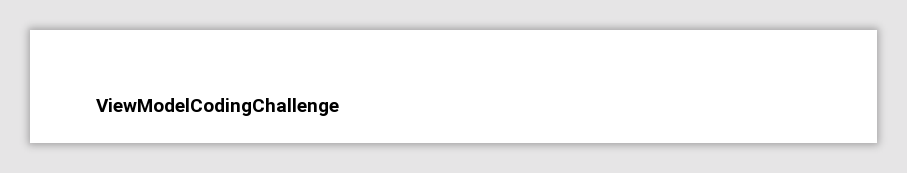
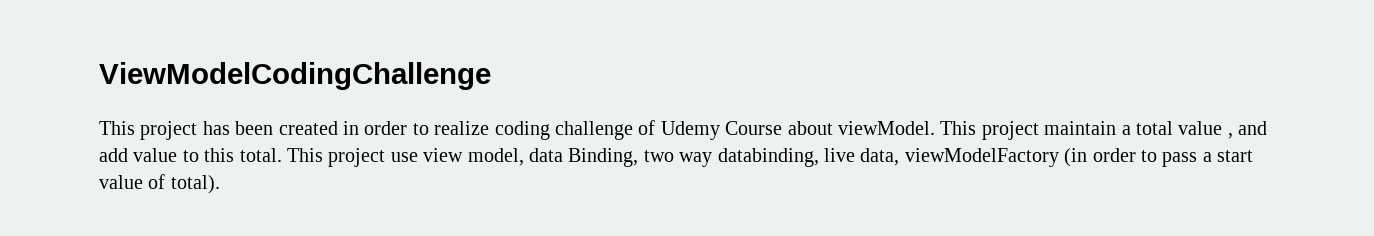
(339, 107) none -> [99,120,1268,140] [99,148,1254,167] [99,174,220,194] // This project has been created in order to realize coding challenge of Udemy Course about viewModel. This project maintain a total value , and add value to this total. This project use view model, data Binding, two way databinding, live data, viewModelFactory (in order to pass a start value of total).

